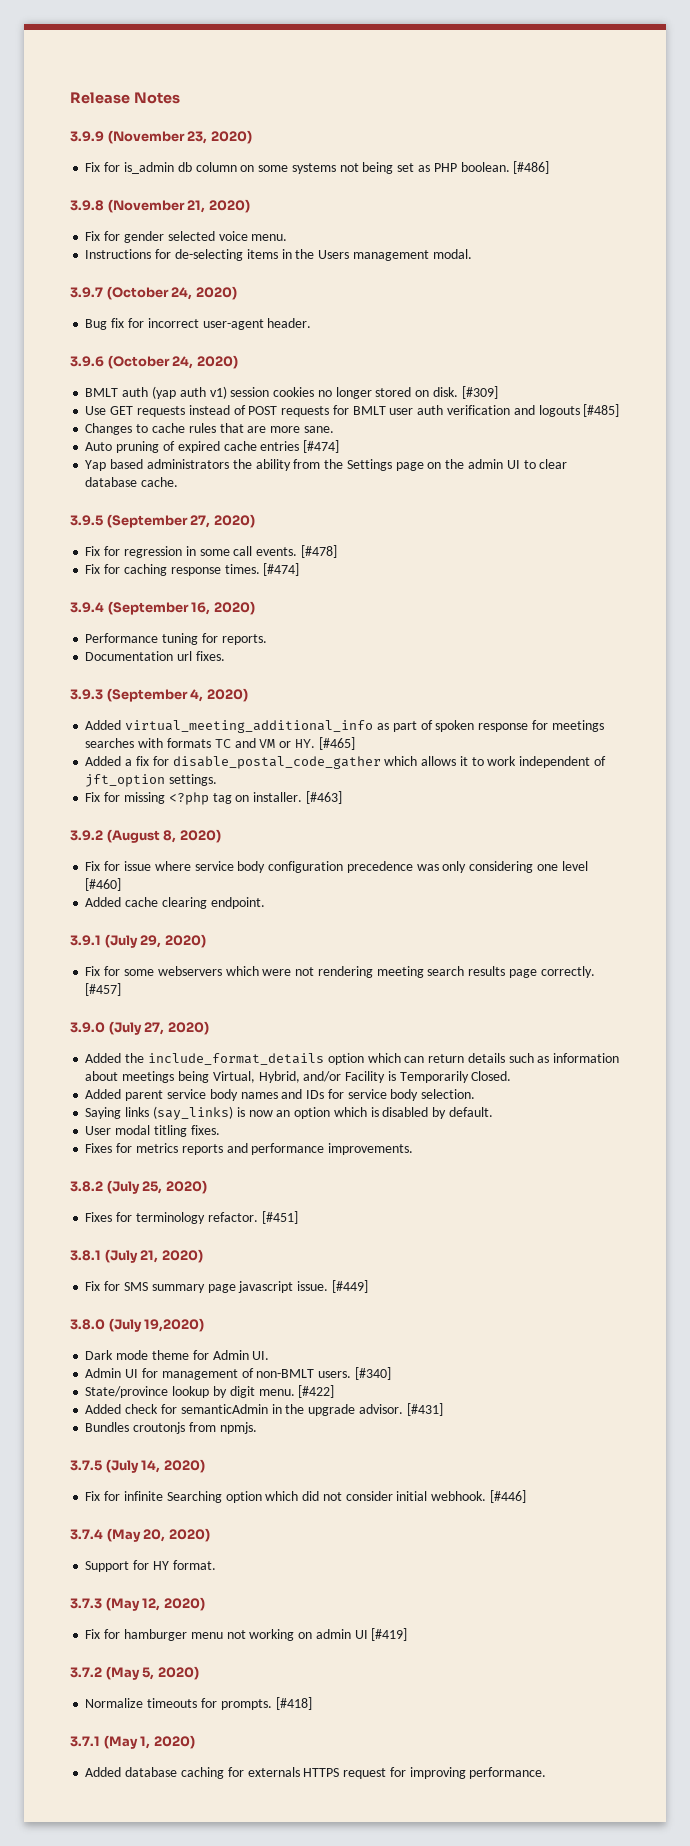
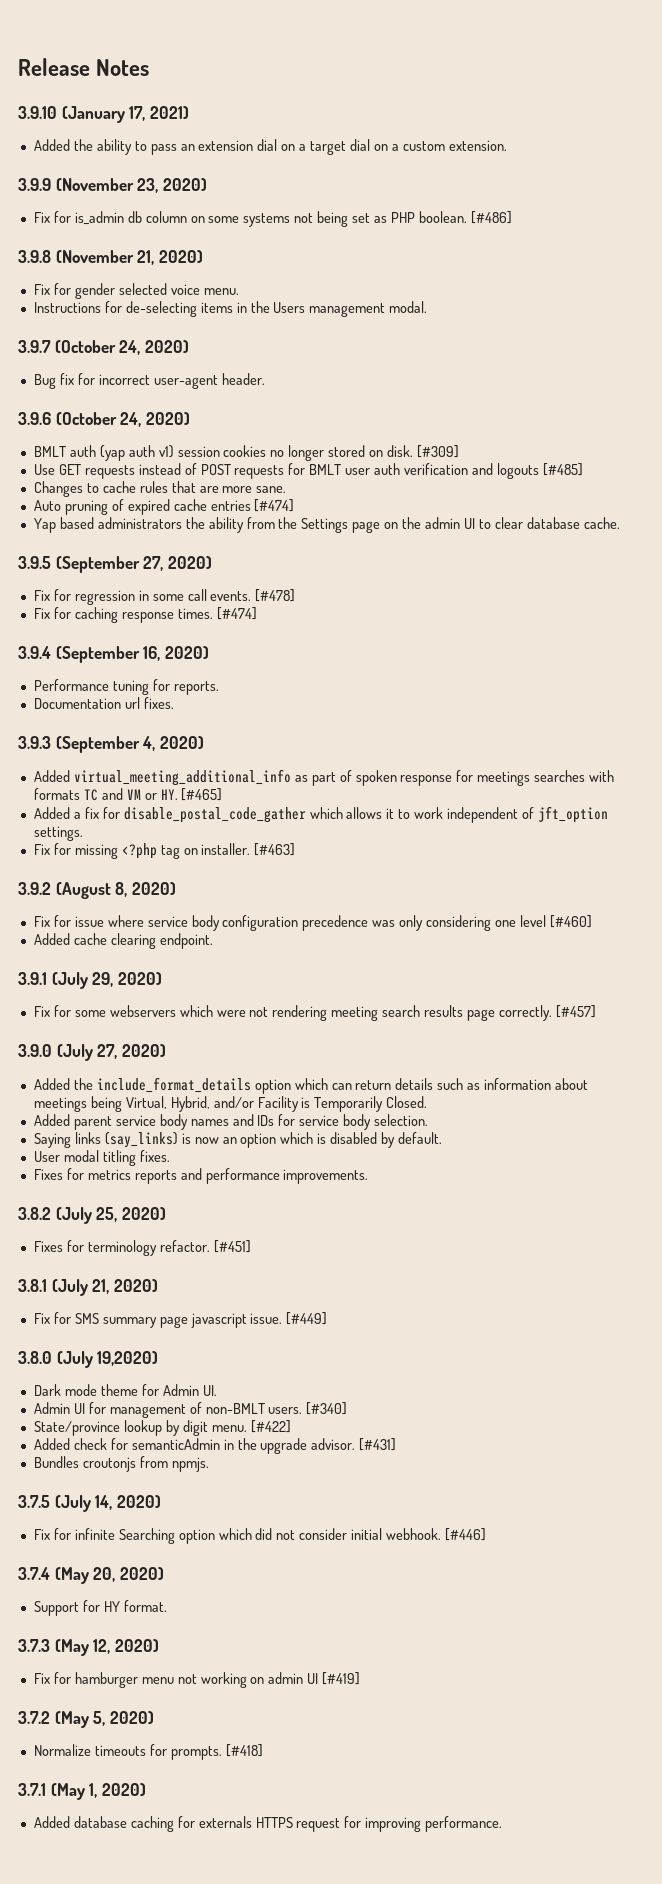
(180, 98) none -> [18,106,189,123] [33,139,507,155] // 3.9.10 (January 17, 2021) // Added the ability to pass an extension dial on a target dial on a custom extension.

